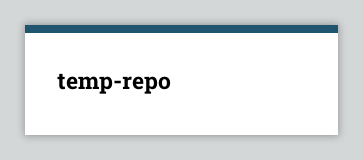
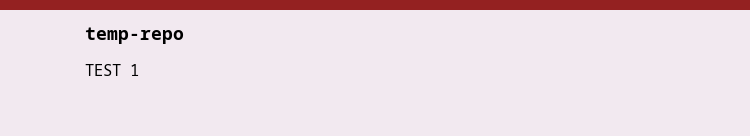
(171, 83) none -> [85,64,139,76] // TEST 1

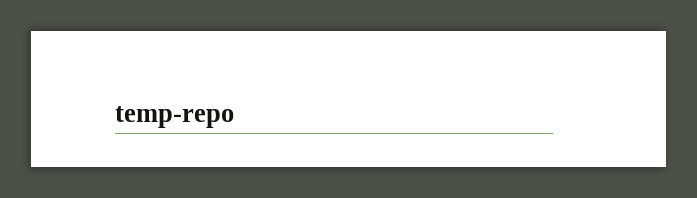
[85,64,139,76] // TEST 1 -> (234, 117) none

